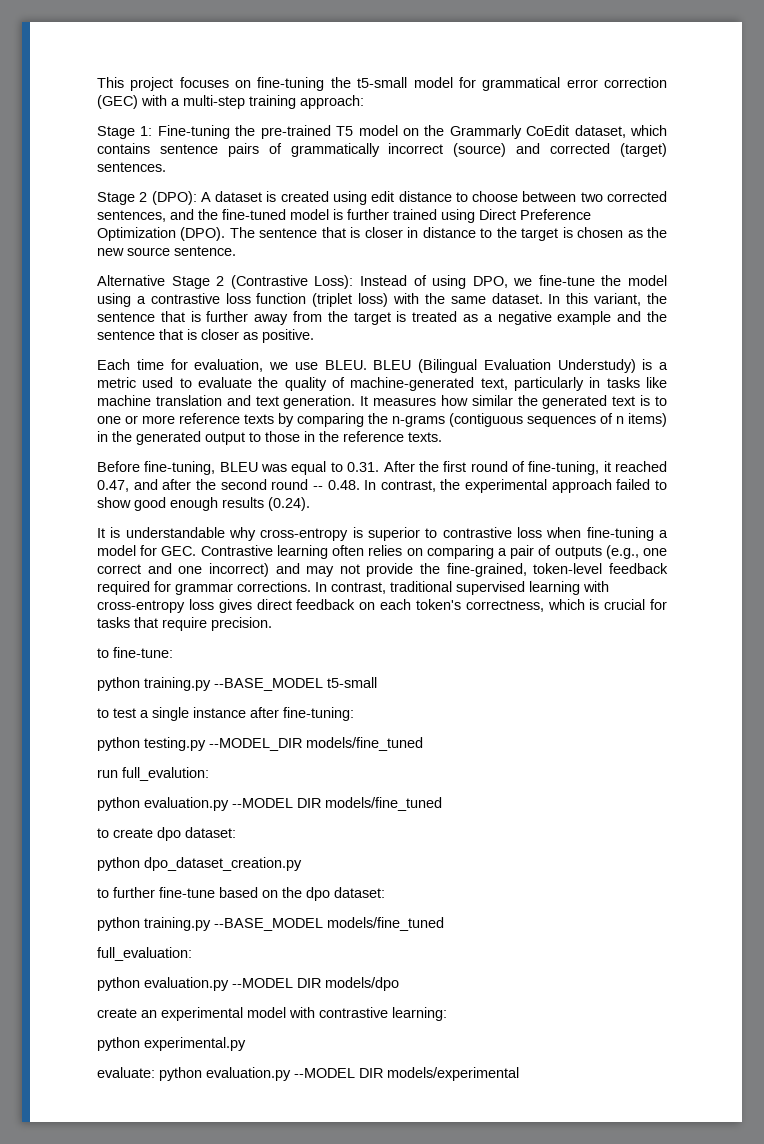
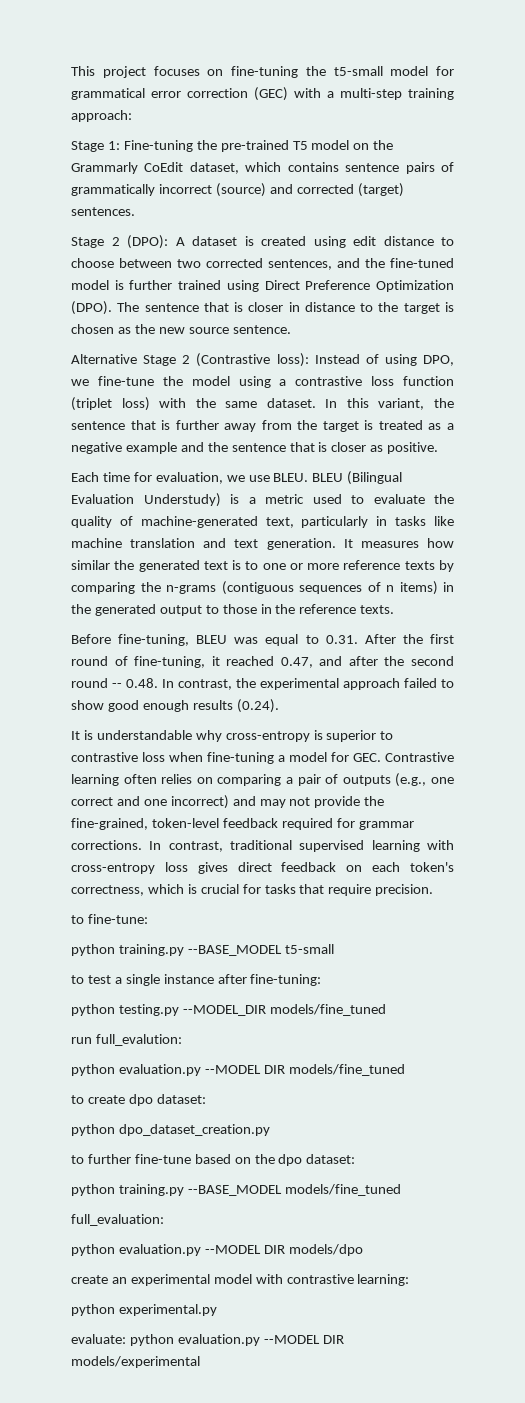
[314,275,354,289] Loss): -> [276,353,309,367] loss):

